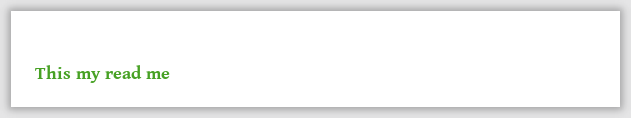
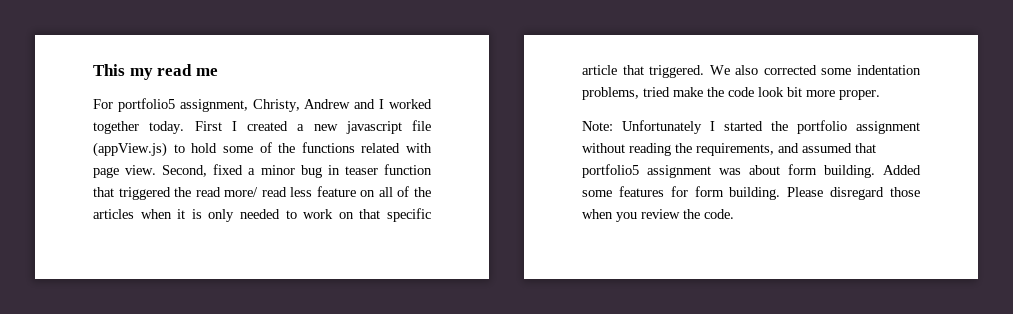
(170, 75) none -> [93,98,432,112] [93,120,431,134] [93,142,432,157] [93,164,432,178] [93,186,431,200] [93,208,431,222] [582,65,921,78] [582,87,880,100] [582,120,920,134] [582,143,876,156] [582,164,921,178] [582,186,920,200] [582,209,734,222] // For portfolio5 assignment, Christy, Andrew and I worked together today. First I created a new javascript file (appView.js) to hold some of the functions related with page view. Second, fixed a minor bug in teaser function that triggered the read more/ read less feature on all of the articles when it is only needed to work on that specific article that triggered. We also corrected some indentation problems, tried make the code look bit more proper. // Note: Unfortunately I started the portfolio assignment without reading the requirements, and assumed that portfolio5 assignment was about form building. Added some features for form building. Please disregard those when you review the code.

